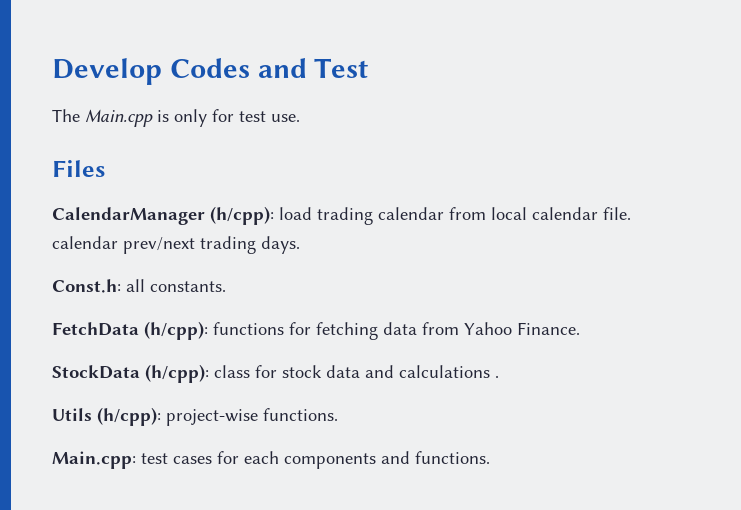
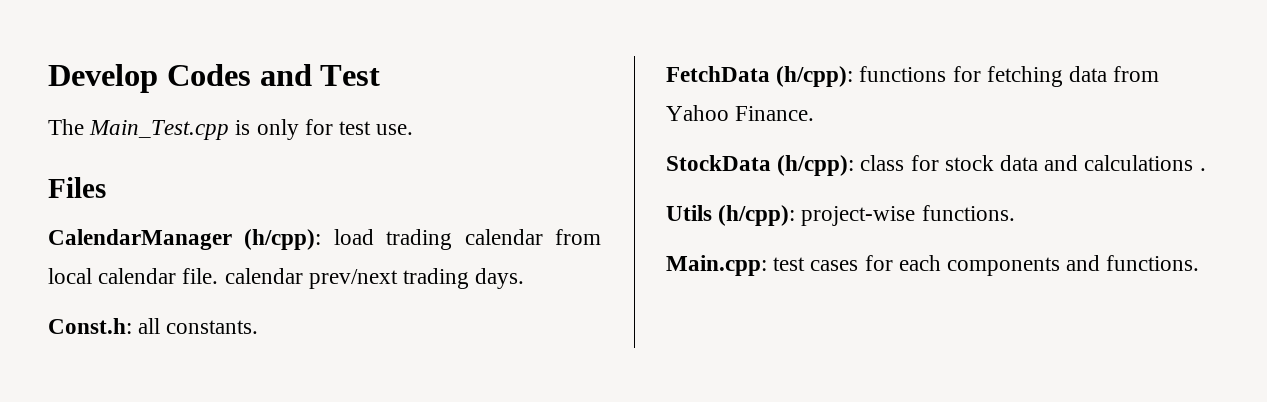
[85,109,153,127] Main.cpp -> [89,120,230,140] Main_Test.cpp

